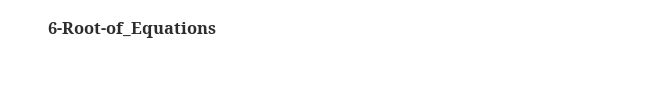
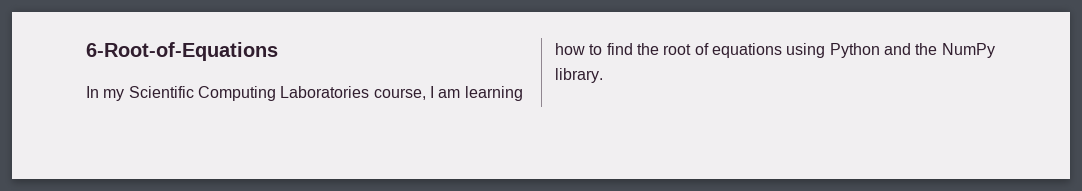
[48,22,216,38] 6-Root-of_Equations -> [86,42,278,61] [86,86,523,101] [555,43,995,58] [555,68,603,83] 6-Root-of-Equations // In my Scientific Computing Laboratories course, I am learning how to find the root of equations using Python and the NumPy library.

